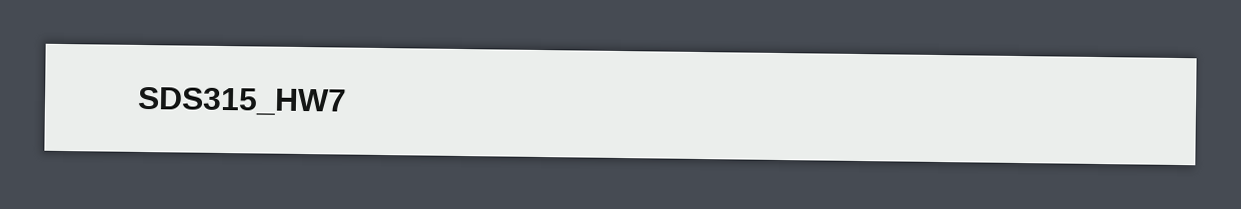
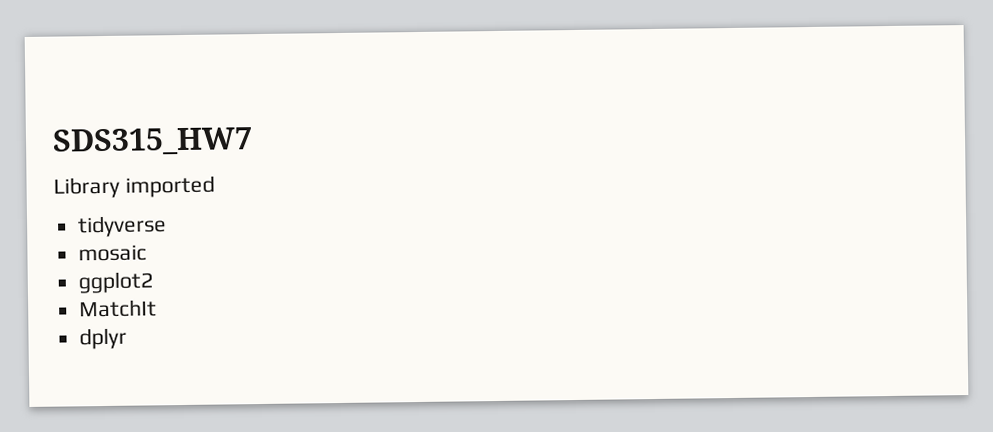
(347, 101) none -> [53,175,215,199] [76,215,167,238] [77,244,147,262] [77,271,153,294] [78,299,157,318] [78,327,127,350] // Library imported // tidyverse // mosaic // ggplot2 // MatchIt // dplyr

